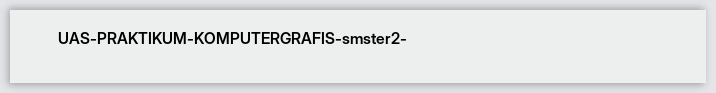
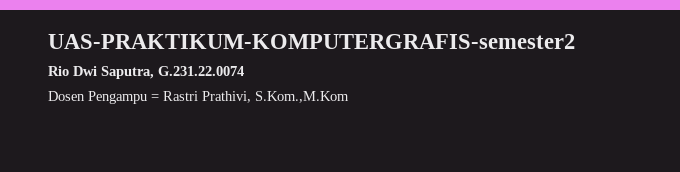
[58,32,407,44] UAS-PRAKTIKUM-KOMPUTERGRAFIS-smster2- -> [48,34,575,49] [48,66,244,79] [48,91,349,104] UAS-PRAKTIKUM-KOMPUTERGRAFIS-semester2 // Rio Dwi Saputra, G.231.22.0074 // Dosen Pengampu = Rastri Prathivi, S.Kom.,M.Kom

